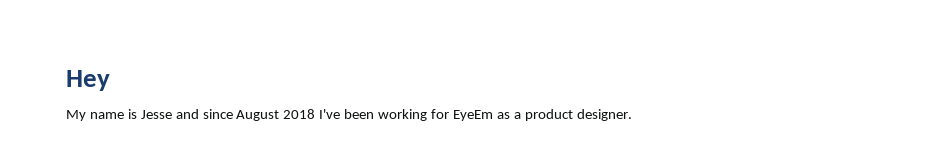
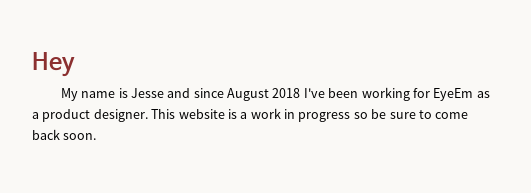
(632, 115) none -> [151,108,469,122] [32,129,97,140] This website is a work in progress so be sure to come back soon.

